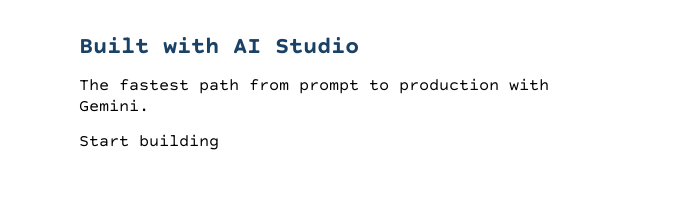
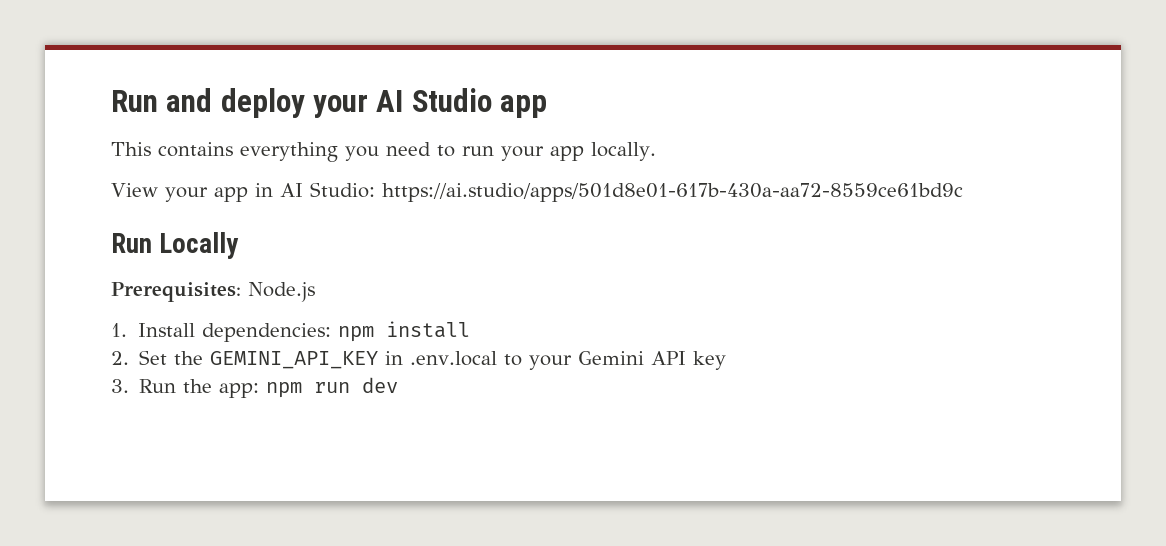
[79,37,359,54] [79,78,549,94] [79,99,149,112] [79,134,219,150] Built with AI Studio // The fastest path from prompt to production with Gemini. // Start building -> [111,88,548,118] [111,142,656,162] [111,182,963,202] [111,232,240,259] [111,282,315,302] [111,321,470,342] [111,350,727,370] [111,377,399,398] Run and deploy your AI Studio app // This contains everything you need to run your app locally. // View your app in AI Studio: https://ai.studio/apps/501d8e01-617b-430a-aa72-8559ce61bd9c // Run Locally // Prerequisites: Node.js // 1. Install dependencies: npm install // 2. Set the GEMINI_API_KEY in .env.local to your Gemini API key // 3. Run the app: npm run dev

